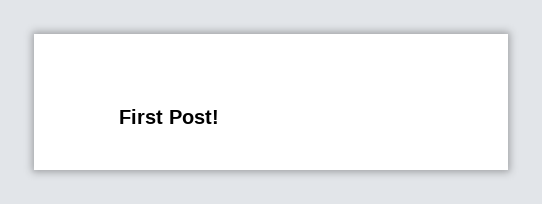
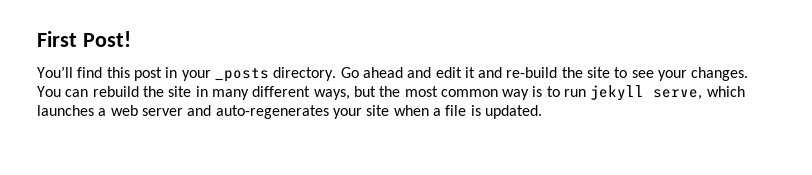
(219, 117) none -> [37,66,749,82] [37,85,745,101] [37,105,542,119] // You’ll find this post in your _posts directory. Go ahead and edit it and re-build the site to see your changes. You can rebuild the site in many different ways, but the most common way is to run jekyll serve, which launches a web server and auto-regenerates your site when a file is updated.

